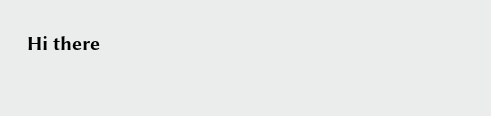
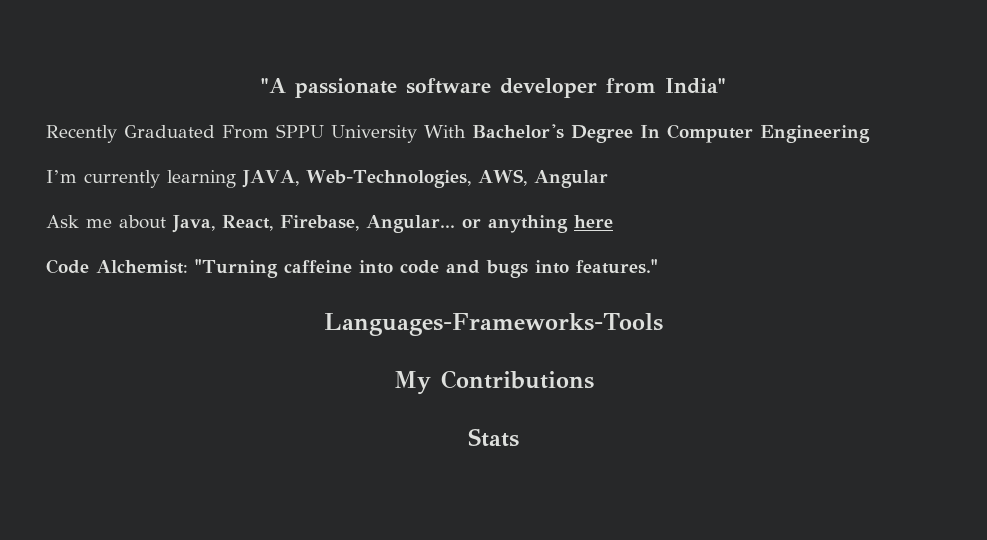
[27,36,101,50] Hi there -> [261,78,726,98] [46,124,870,143] [46,169,608,188] [46,215,613,233] [46,259,658,278] [323,313,664,336] [393,370,594,395] [468,428,519,447] "A passionate software developer from India" // Recently Graduated From SPPU University With Bachelor's Degree In Computer Engineering // I’m currently learning JAVA, Web-Technologies, AWS, Angular // Ask me about Java, React, Firebase, Angular... or anything here // Code Alchemist: "Turning caffeine into code and bugs into features." // Languages-Frameworks-Tools // My Contributions // Stats

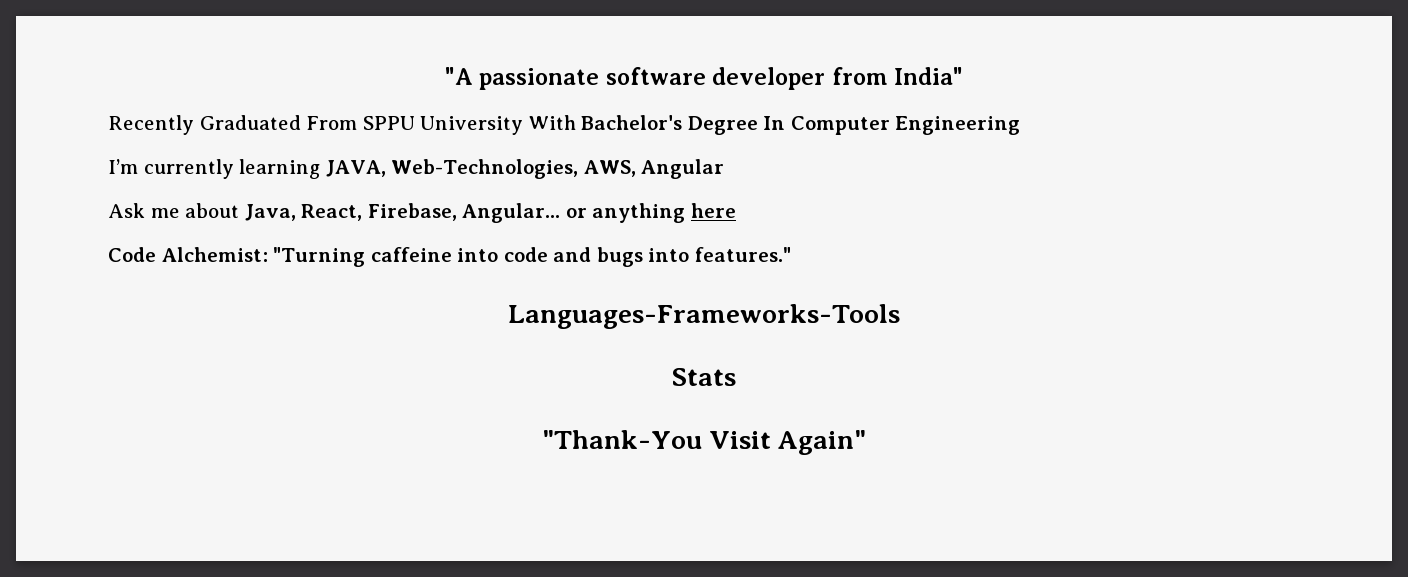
[393,370,594,395] [468,428,519,447] My Contributions // Stats -> [672,368,736,386] [541,430,867,455] Stats // "Thank-You Visit Again"

